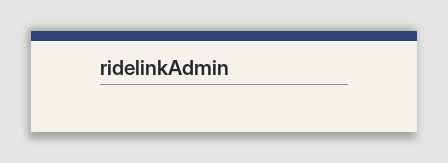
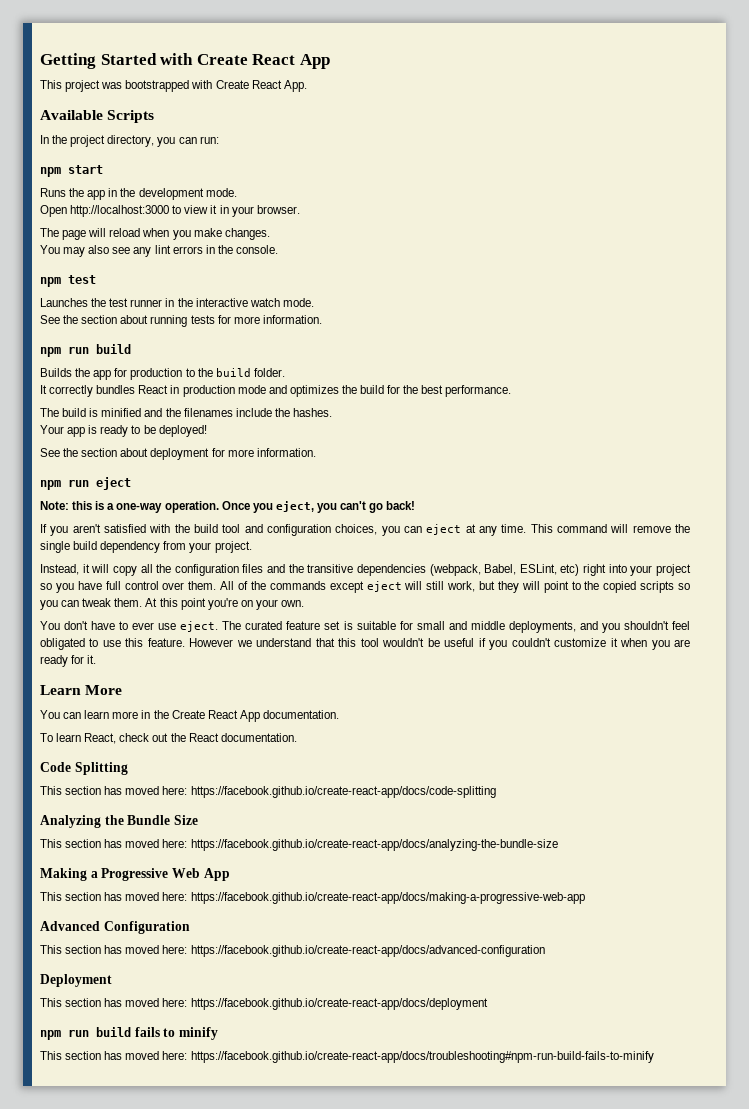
[100,60,229,75] ridelinkAdmin -> [40,53,330,69] [40,80,307,92] [40,110,155,123] [40,135,219,147] [40,165,103,177] [40,188,237,200] [40,205,300,217] [40,228,270,240] [40,245,278,257] [40,275,96,287] [40,298,314,307] [40,315,322,327] [40,344,131,357] [40,368,285,380] [40,385,512,397] [40,408,332,417] [40,425,207,437] [40,448,316,460] [40,477,131,490] [40,501,416,513] [40,524,690,536] [40,541,252,553] [40,564,692,576] [40,581,690,593] [40,598,305,610] [40,621,690,633] [40,638,691,650] [40,655,97,667] [40,685,123,695] [40,710,339,722] [40,733,297,744] [40,762,128,775] [40,786,496,798] [40,815,198,828] [40,839,558,851] [40,868,230,881] [40,892,585,904] [40,921,190,934] [40,945,545,957] [40,974,112,987] [40,998,488,1010] [40,1027,218,1040] [40,1051,654,1063] Getting Started with Create React App // This project was bootstrapped with Create React App. // Available Scripts // In the project directory, you can run: // npm start // Runs the app in the development mode. // Open http://localhost:3000 to view it in your browser. // The page will reload when you make changes. // You may also see any lint errors in the console. // npm test // Launches the test runner in the interactive watch mode. // See the section about running tests for more information. // npm run build // Builds the app for production to the build folder. // It correctly bundles React in production mode and optimizes the build for the best performance. // The build is minified and the filenames include the hashes. // Your app is ready to be deployed! // See the section about deployment for more information. // npm run eject // Note: this is a one-way operation. Once you eject, you can't go back! // If you aren't satisfied with the build tool and configuration choices, you can eject at any time. This command will remove the single build dependency from your project. // Instead, it will copy all the configuration files and the transitive dependencies (webpack, Babel, ESLint, etc) right into your project so you have full control over them. All of the commands except eject will still work, but they will point to the copied scripts so you can tweak them. At this point you're on your own. // You don't have to ever use eject. The curated feature set is suitable for small and middle deployments, and you shouldn't feel obligated to use this feature. However we understand that this tool wouldn't be useful if you couldn't customize it when you are ready for it. // Learn More // You can learn more in the Create React App documentation. // To learn React, check out the React documentation. // Code Splitting // This section has moved here: https://facebook.github.io/create-react-app/docs/code-splitting // Analyzing the Bundle Size // This section has moved here: https://facebook.github.io/create-react-app/docs/analyzing-the-bundle-size // Making a Progressive Web App // This section has moved here: https://facebook.github.io/create-react-app/docs/making-a-progressive-web-app // Advanced Configuration // This section has moved here: https://facebook.github.io/create-react-app/docs/advanced-configuration // Deployment // This section has moved here: https://facebook.github.io/create-react-app/docs/deployment // npm run build fails to minify // This section has moved here: https://facebook.github.io/create-react-app/docs/troubleshooting#npm-run-build-fails-to-minify

